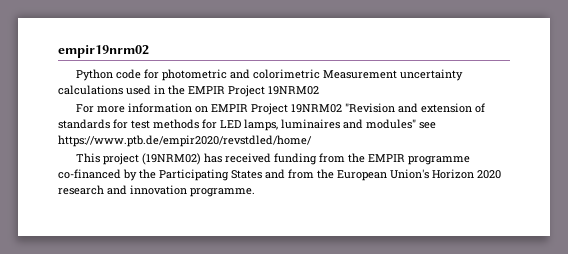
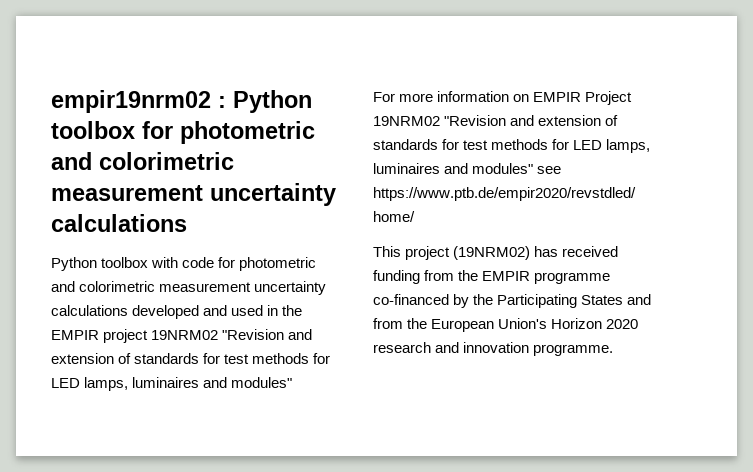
[76,69,114,81] // Python -> [218,90,312,113] [51,121,315,144] [51,152,234,170] [51,183,336,206] [51,214,187,232] [51,257,179,271] : Python toolbox for photometric and colorimetric measurement uncertainty calculations // Python toolbox with
[323,69,464,81] [58,85,123,95] Measurement uncertainty calculations -> [159,281,327,295] [51,305,228,319] measurement uncertainty calculations developed and
[228,85,319,97] Project 19NRM02 -> [103,329,313,343] [51,353,331,364] [51,377,293,391] project 19NRM02 "Revision and extension of standards for test methods for LED lamps, luminaires and modules"

